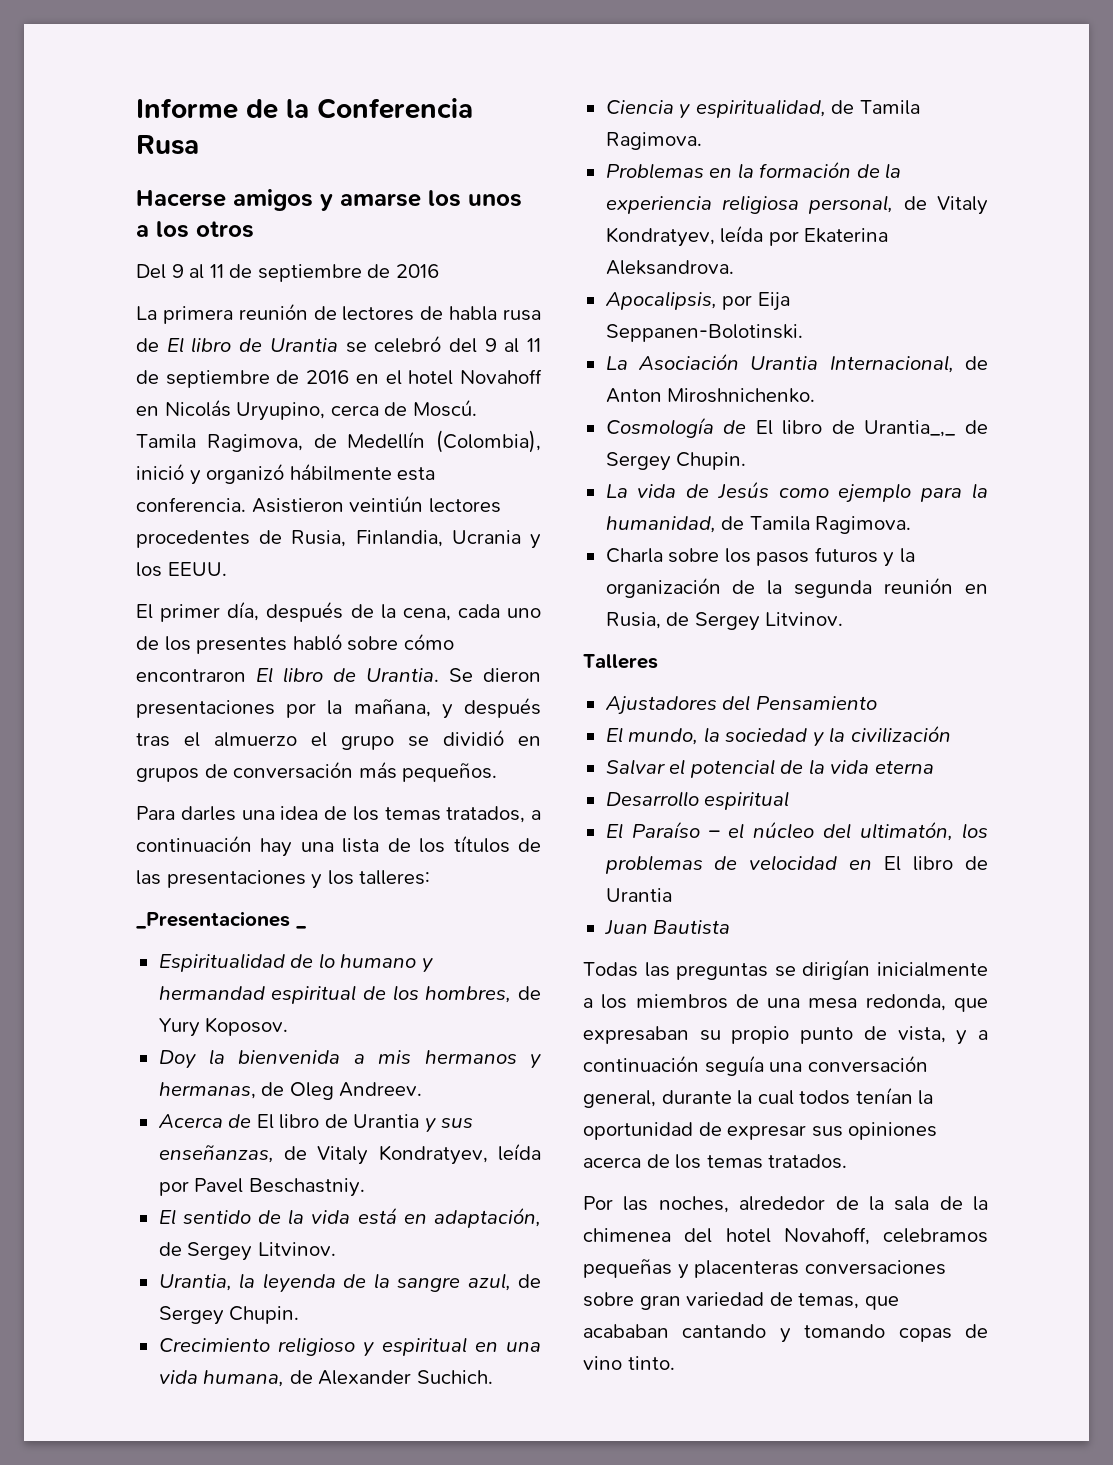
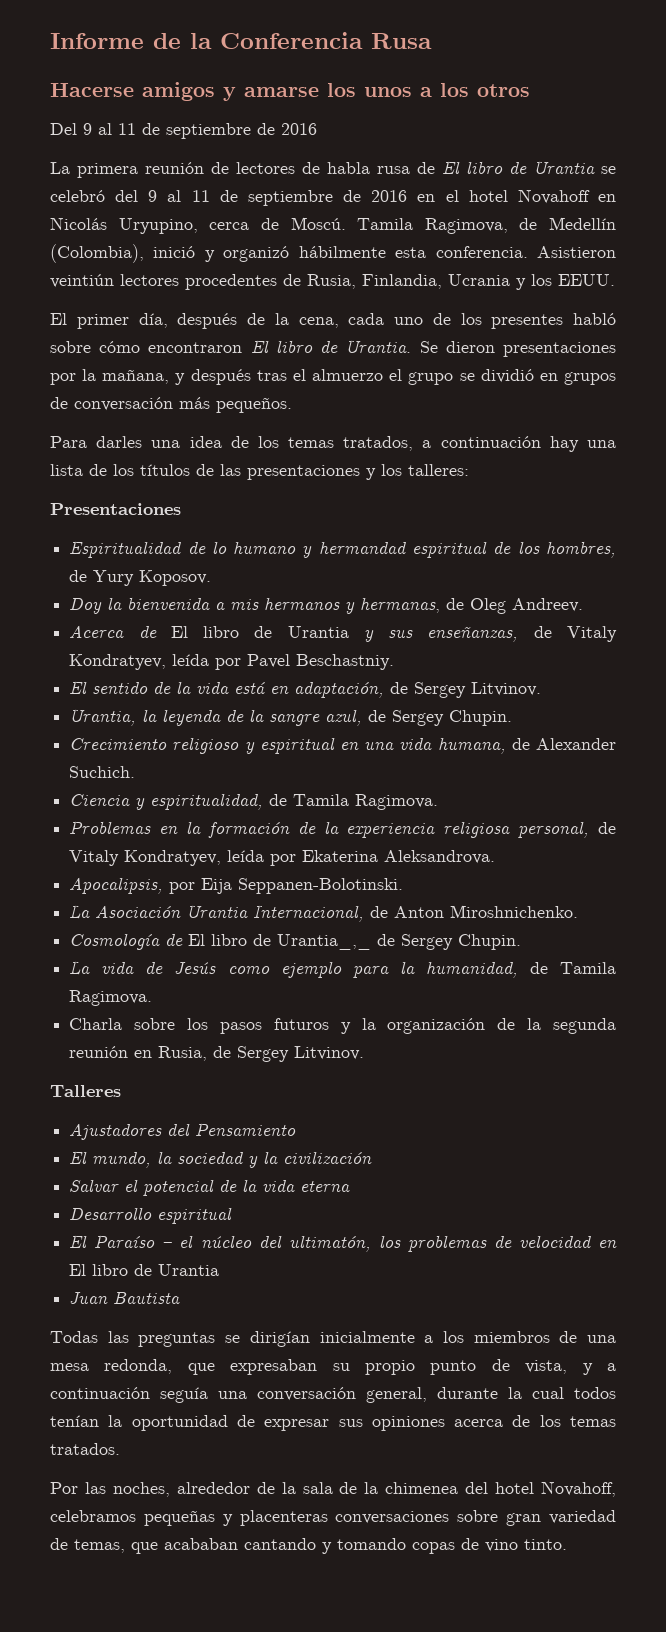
[136,911,306,929] _Presentaciones _ -> [50,503,181,515] Presentaciones

